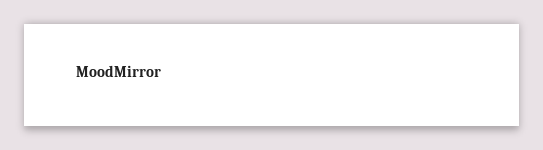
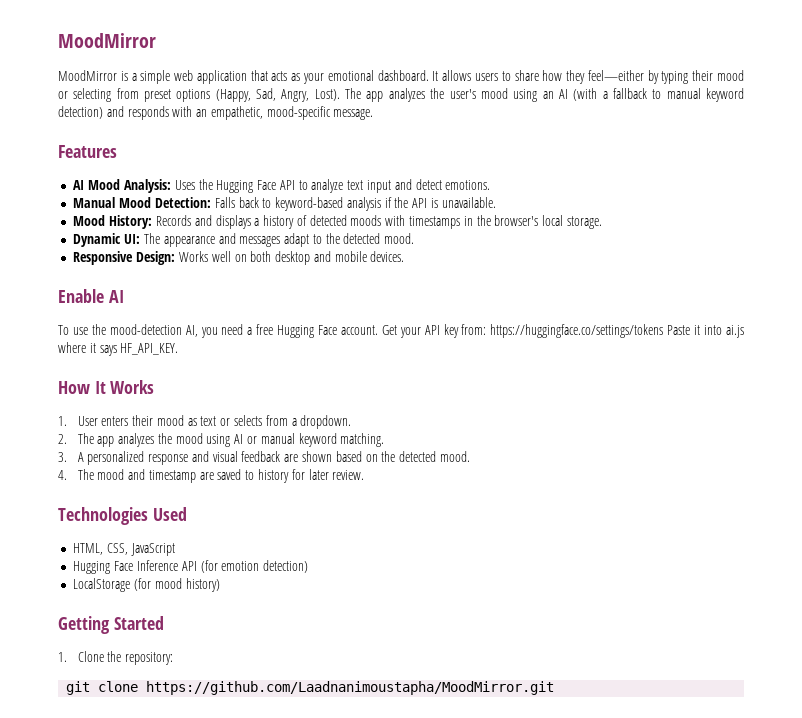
[76,65,161,77] MoodMirror -> [58,33,156,48] [58,70,744,84] [58,88,744,102] [58,106,374,120] [58,145,117,158] [73,179,491,193] [73,197,496,211] [73,215,602,229] [73,233,415,247] [73,251,405,265] [58,289,124,303] [58,324,745,338] [58,342,179,356] [58,380,155,394] [58,415,352,429] [58,433,385,447] [58,451,470,465] [58,469,365,483] [58,507,187,525] [73,543,175,556] [73,560,309,574] [73,578,220,592] [58,616,164,634] [58,651,174,665] [66,681,555,695] MoodMirror // MoodMirror is a simple web application that acts as your emotional dashboard. It allows users to share how they feel—either by typing their mood or selecting from preset options (Happy, Sad, Angry, Lost). The app analyzes the user's mood using an AI (with a fallback to manual keyword detection) and responds with an empathetic, mood-specific message. // Features // AI Mood Analysis: Uses the Hugging Face API to analyze text input and detect emotions. // Manual Mood Detection: Falls back to keyword-based analysis if the API is unavailable. // Mood History: Records and displays a history of detected moods with timestamps in the browser's local storage. // Dynamic UI: The appearance and messages adapt to the detected mood. // Responsive Design: Works well on both desktop and mobile devices. // Enable AI // To use the mood-detection AI, you need a free Hugging Face account. Get your API key from: https://huggingface.co/settings/tokens Paste it into ai.js where it says HF_API_KEY. // How It Works // 1. User enters their mood as text or selects from a dropdown. // 2. The app analyzes the mood using AI or manual keyword matching. // 3. A personalized response and visual feedback are shown based on the detected mood. // 4. The mood and timestamp are saved to history for later review. // Technologies Used // HTML, CSS, JavaScript // Hugging Face Inference API (for emotion detection) // LocalStorage (for mood history) // Getting Started // 1. Clone the repository: // git clone https://github.com/Laadnanimoustapha/MoodMirror.git

